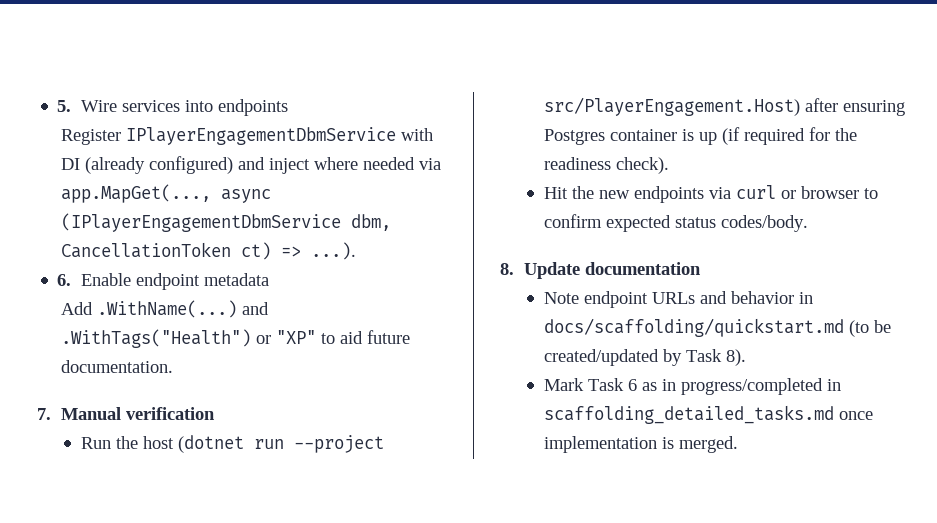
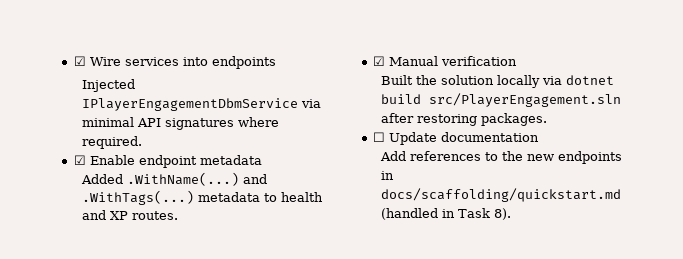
[57,100,72,112] 5. -> [73,56,86,66] ☑
[60,127,433,145] [60,156,441,174] [60,184,271,203] [60,213,391,232] [60,242,356,260] [57,274,72,286] Register IPlayerEngagementDbmService with DI (already configured) and inject where needed via app.MapGet(..., async (IPlayerEngagementDbmService dbm, CancellationToken ct) => ...). // 6. -> [82,79,136,92] [82,98,322,111] [82,117,280,130] [82,136,143,149] [73,155,86,165] Injected IPlayerEngagementDbmService via minimal API signatures where required. // ☑
[60,302,93,315] Add -> [81,174,124,184] Added
[60,329,410,348] [60,360,173,373] [37,407,215,420] [80,435,384,453] [543,97,905,116] [543,127,857,145] [543,157,669,174] [543,185,878,203] [543,214,808,232] [500,262,701,279] [543,291,813,308] [543,318,891,337] [543,349,746,366] [543,378,841,395] [543,405,873,424] [543,436,738,453] .WithTags("Health") or "XP" to aid future documentation. // 7. Manual verification // Run the host (dotnet run --project src/PlayerEngagement.Host) after ensuring Postgres container is up (if required for the readiness check). // Hit the new endpoints via curl or browser to confirm expected status codes/body. // 8. Update documentation // Note endpoint URLs and behavior in docs/scaffolding/quickstart.md (to be created/updated by Task 8). // Mark Task 6 as in progress/completed in scaffolding_detailed_tasks.md once implementation is merged. -> [82,190,324,205] [82,210,179,220] [372,56,517,66] [381,75,615,88] [381,93,622,107] [381,113,548,126] [372,132,539,145] [380,151,623,164] [381,171,395,180] [381,188,622,202] [381,208,512,220] .WithTags(...) metadata to health and XP routes. // ☑ Manual verification // Built the solution locally via dotnet build src/PlayerEngagement.sln after restoring packages. // ☐ Update documentation // Add references to the new endpoints in docs/scaffolding/quickstart.md (handled in Task 8).

